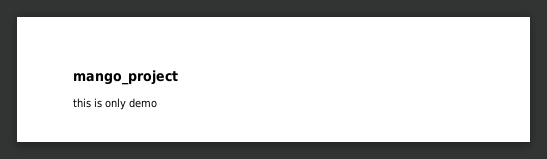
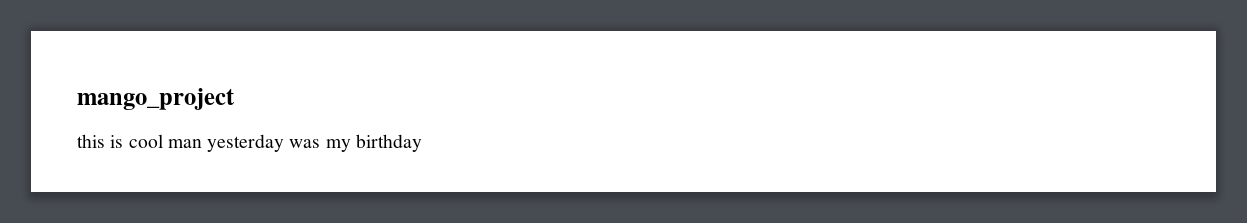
[105,98,157,110] only demo -> [128,134,422,152] cool man yesterday was my birthday

